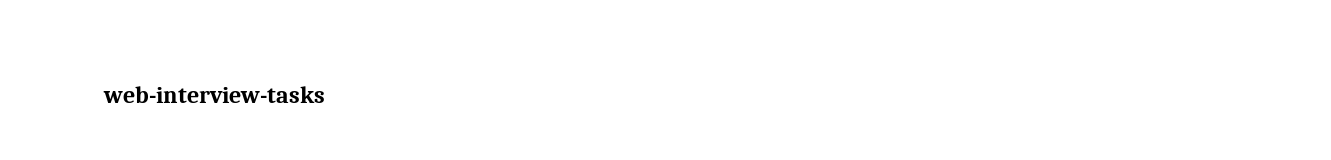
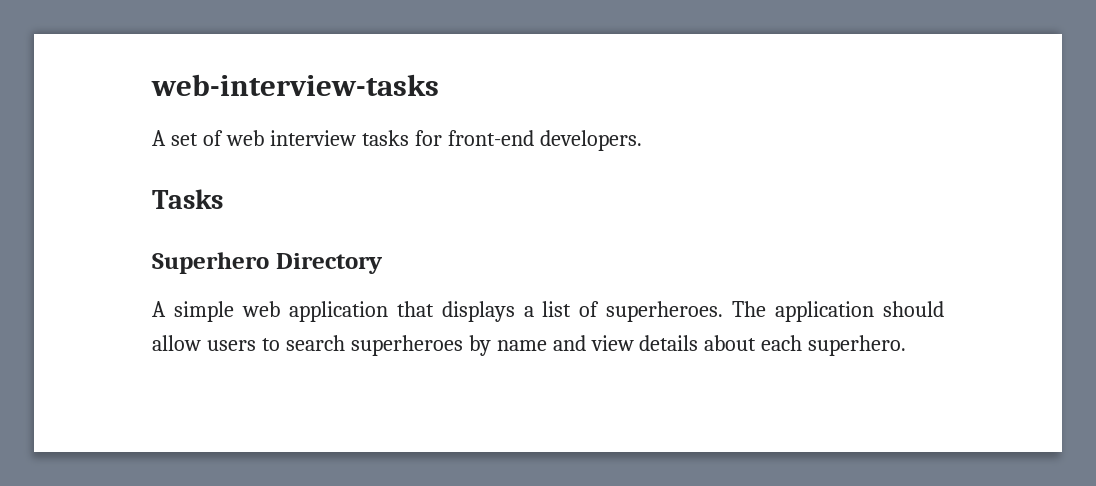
(325, 94) none -> [152,130,642,151] [152,189,223,209] [152,252,383,274] [152,301,944,322] [152,335,907,356] // A set of web interview tasks for front-end developers. // Tasks // Superhero Directory // A simple web application that displays a list of superheroes. The application should allow users to search superheroes by name and view details about each superhero.

